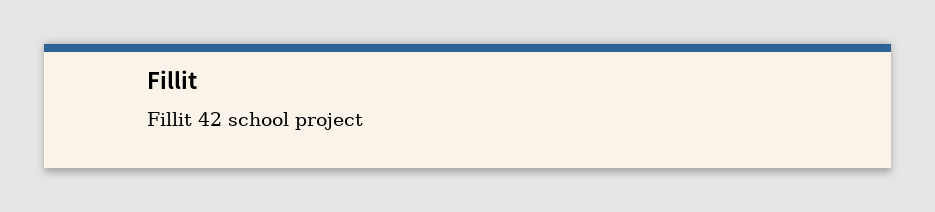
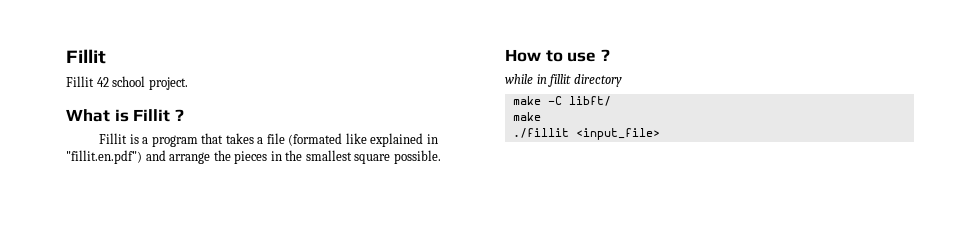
[295,113,363,130] project -> [148,77,188,90] [66,109,184,122] [99,133,438,147] [66,150,441,164] [505,49,610,62] [505,74,622,87] [512,96,611,106] [512,112,541,121] [512,128,660,140] project. // What is Fillit ? // Fillit is a program that takes a file (formated like explained in "fillit.en.pdf") and arrange the pieces in the smallest square possible. // How to use ? // while in fillit directory // make -C libft/ // make // ./fillit <input_file>

